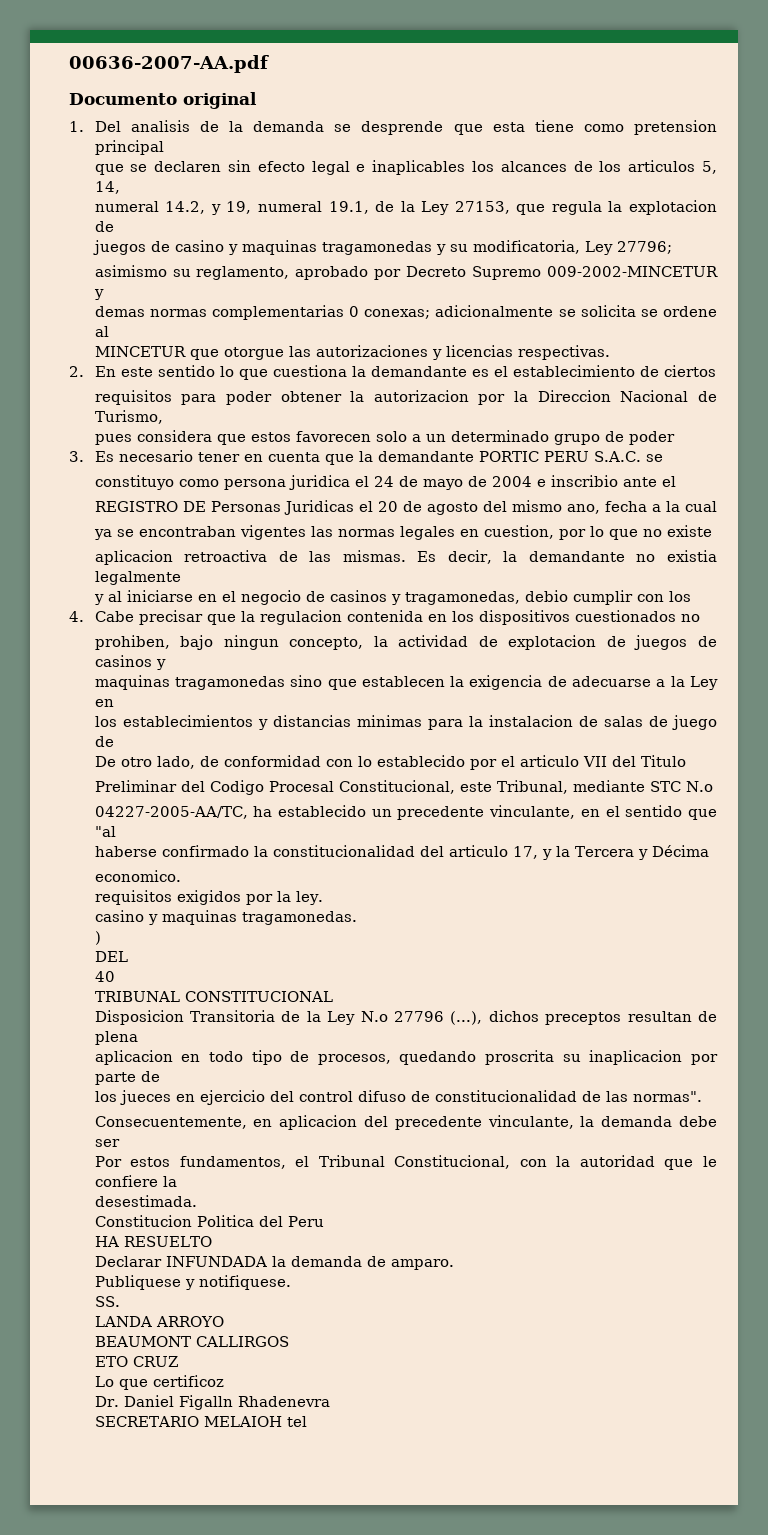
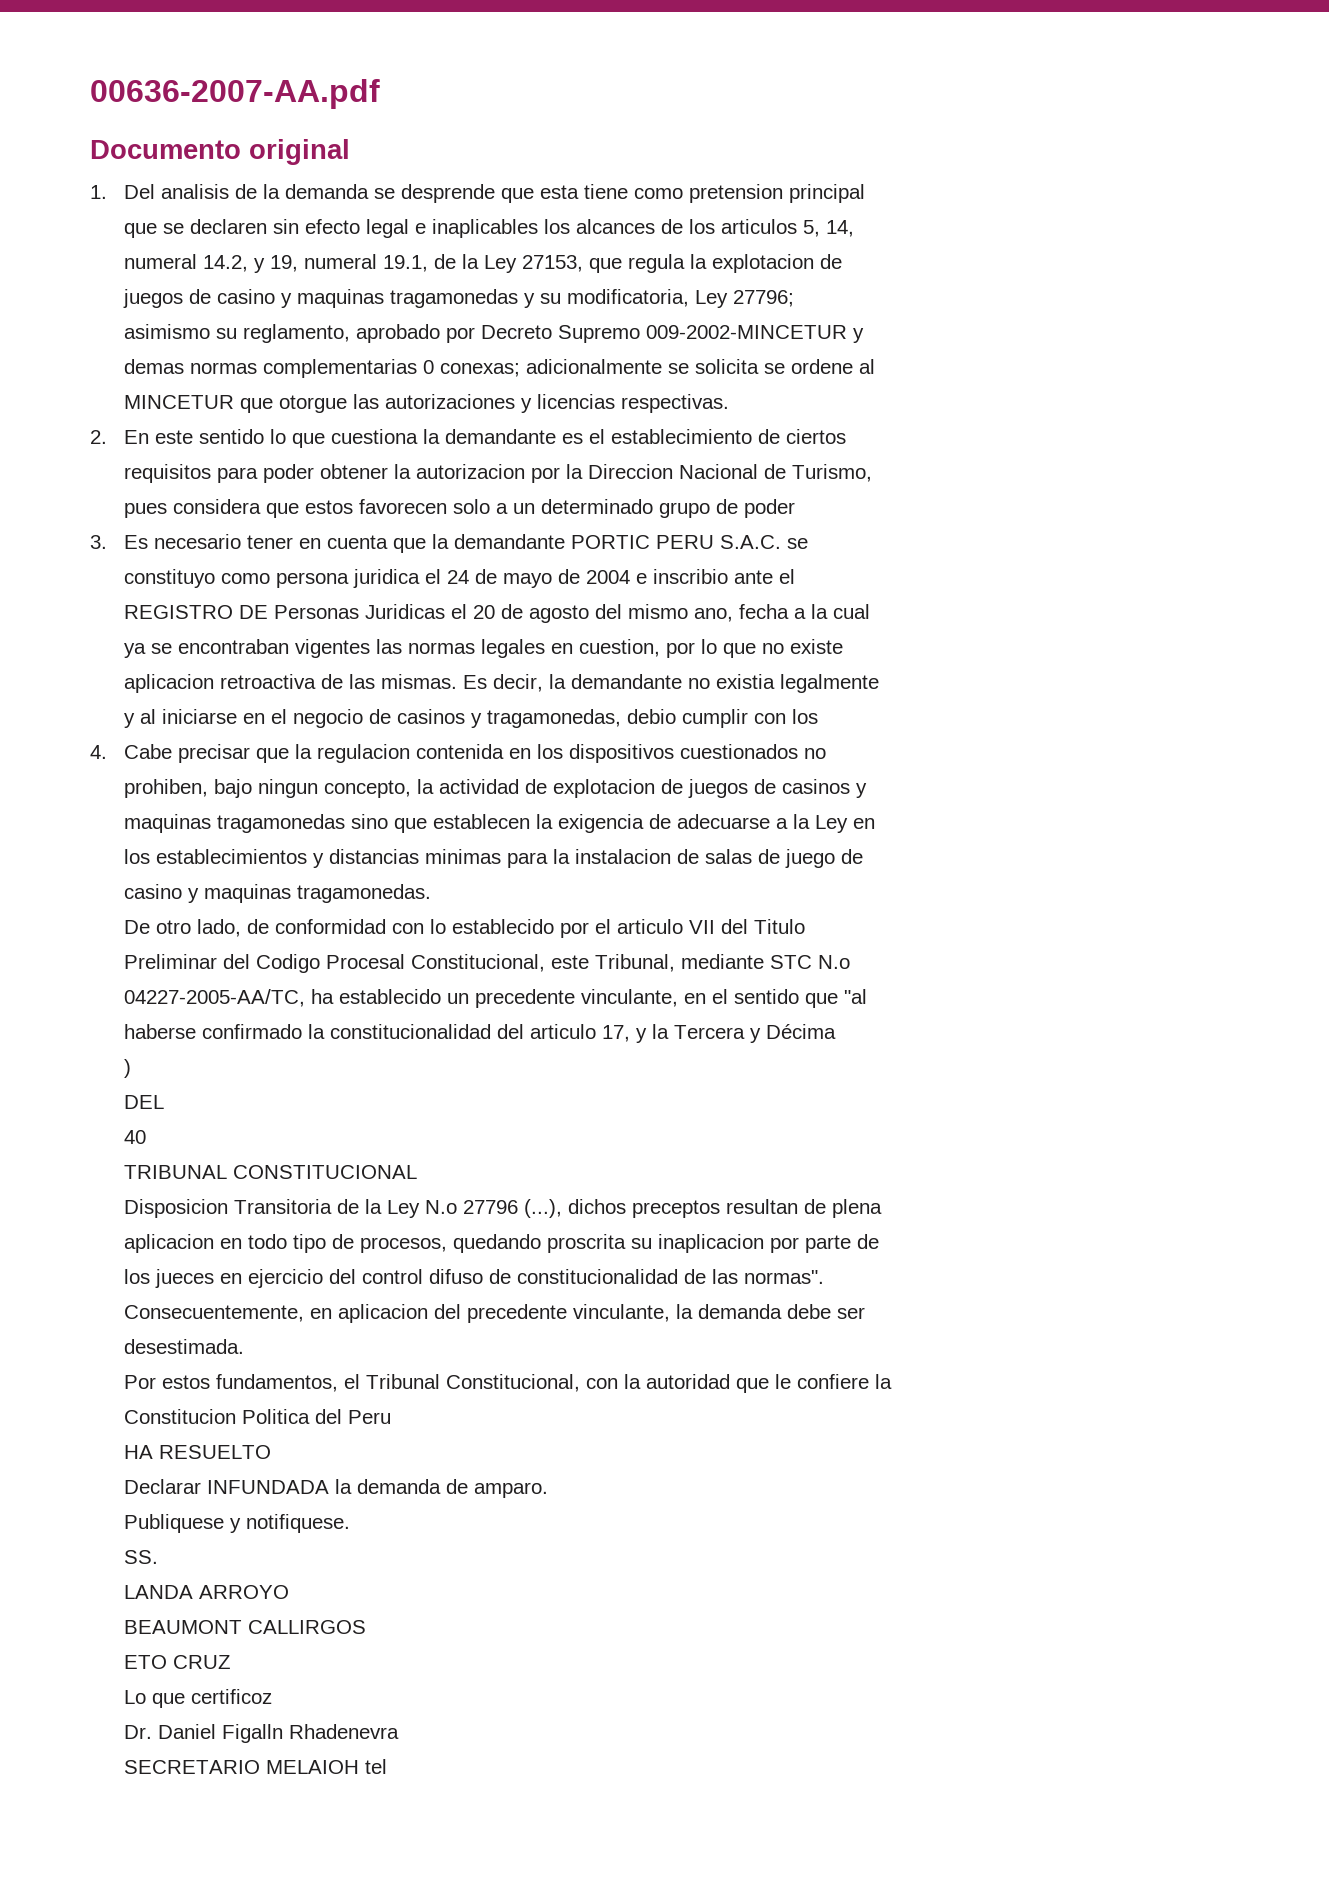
(114, 741) none -> [123,884,431,903] // casino y maquinas tragamonedas.
[94,870,181,882] [94,890,323,905] [94,910,357,925] // economico. // requisitos exigidos por la ley. // casino y maquinas tragamonedas. -> (836, 1031) none
(120, 1143) none -> [123,1339,244,1354] // desestimada.
[94,1195,197,1207] // desestimada. -> (892, 1381) none

